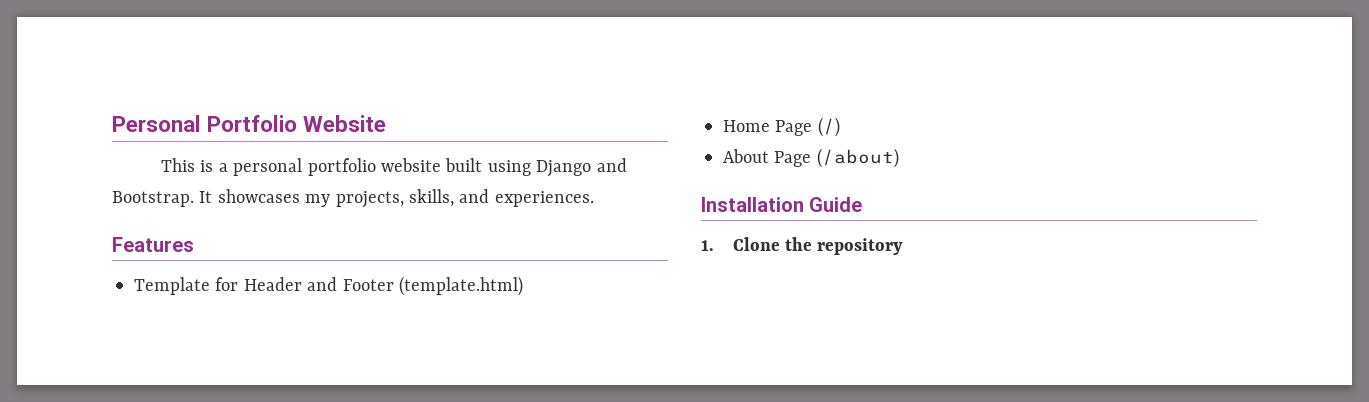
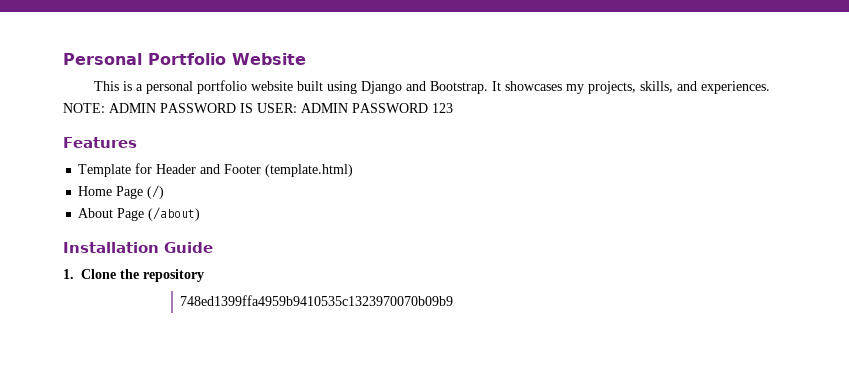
(594, 199) none -> [63,103,453,113] NOTE: ADMIN PASSWORD IS USER: ADMIN PASSWORD 123
(904, 246) none -> [180,295,454,306] // 748ed1399ffa4959b9410535c1323970070b09b9

